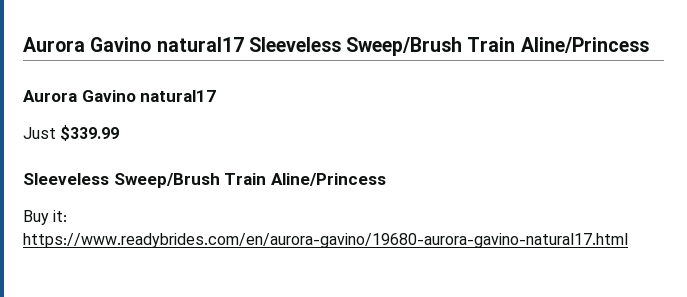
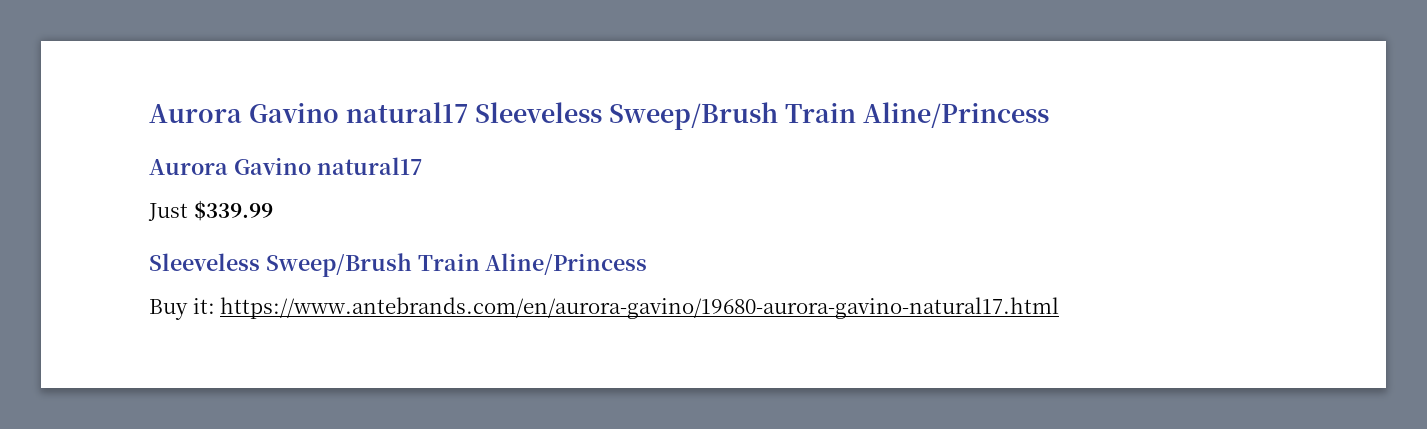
[23,233,628,248] https://www.readybrides.com/en/aurora-gavino/19680-aurora-gavino-natural17.html -> [220,297,1060,319] https://www.antebrands.com/en/aurora-gavino/19680-aurora-gavino-natural17.html

